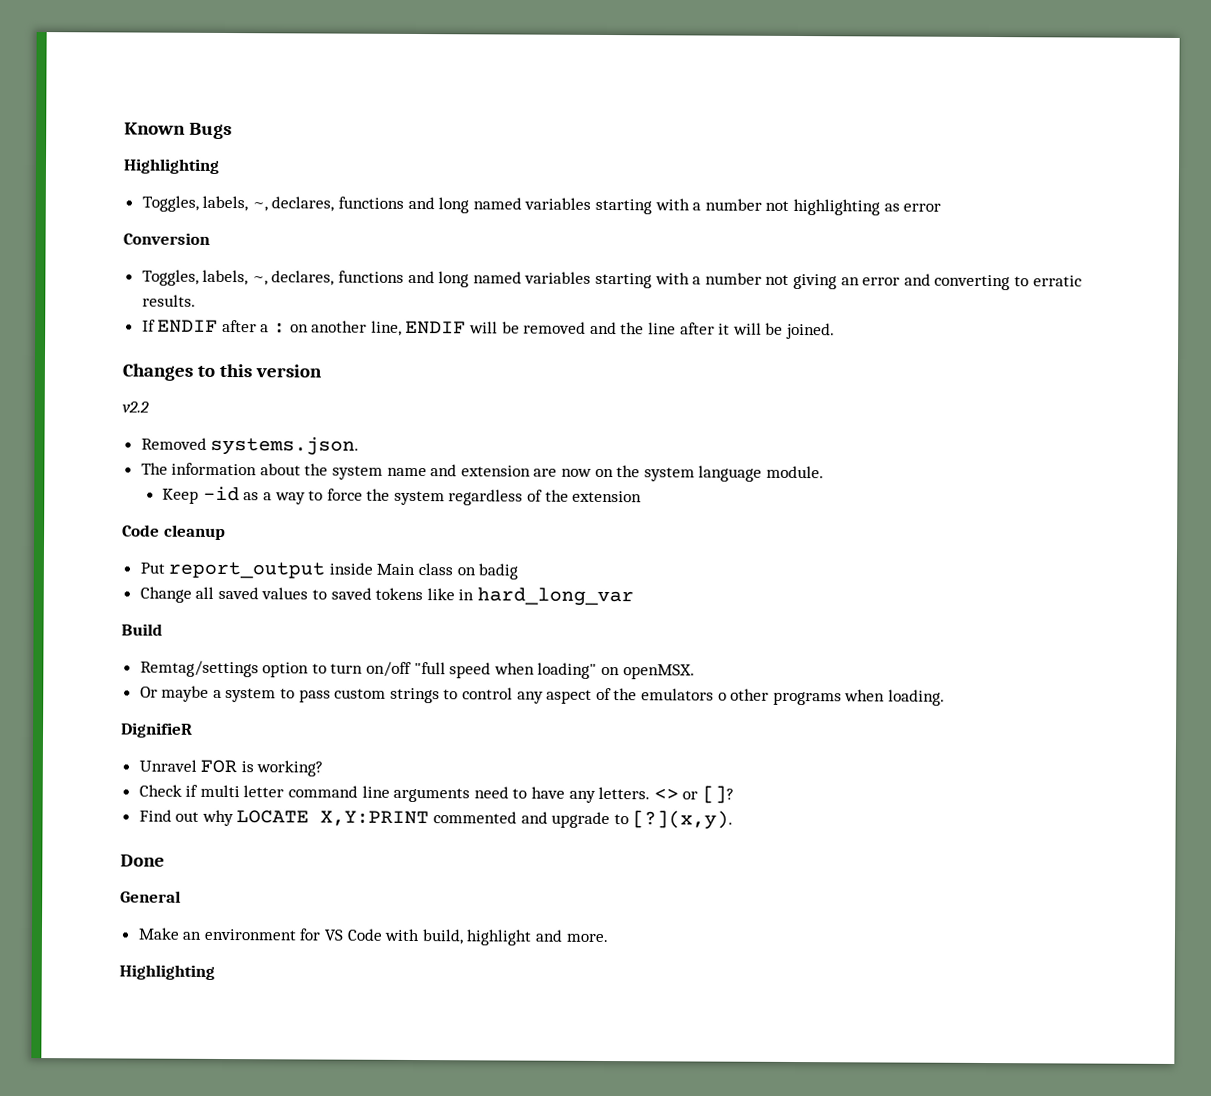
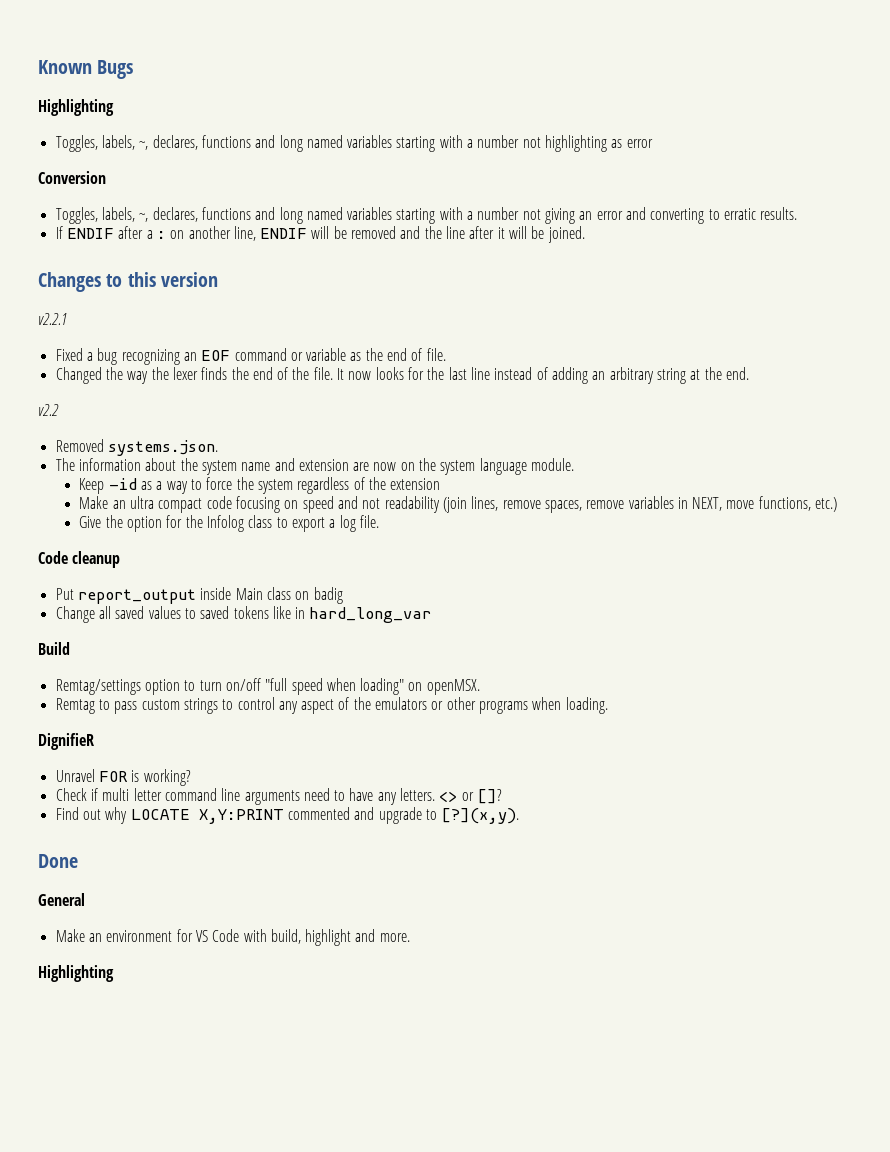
(322, 371) none -> [38,313,67,325] [55,348,446,365] [55,367,749,384] // v2.2.1 // Fixed a bug recognizing an EOF command or variable as the end of file. // Changed the way the lexer finds the end of the file. It now looks for the last line instead of adding an arbitrary string at the end.
(643, 496) none -> [79,496,838,513] [79,515,379,532] // Make an ultra compact code focusing on speed and not readability (join lines, remove spaces, remove variables in NEXT, move functions, etc.) // Give the option for the Infolog class to export a log file.
[139,685,277,703] Or maybe a system -> [55,698,95,714] Remtag
[717,692,727,701] o -> [431,701,444,710] or

